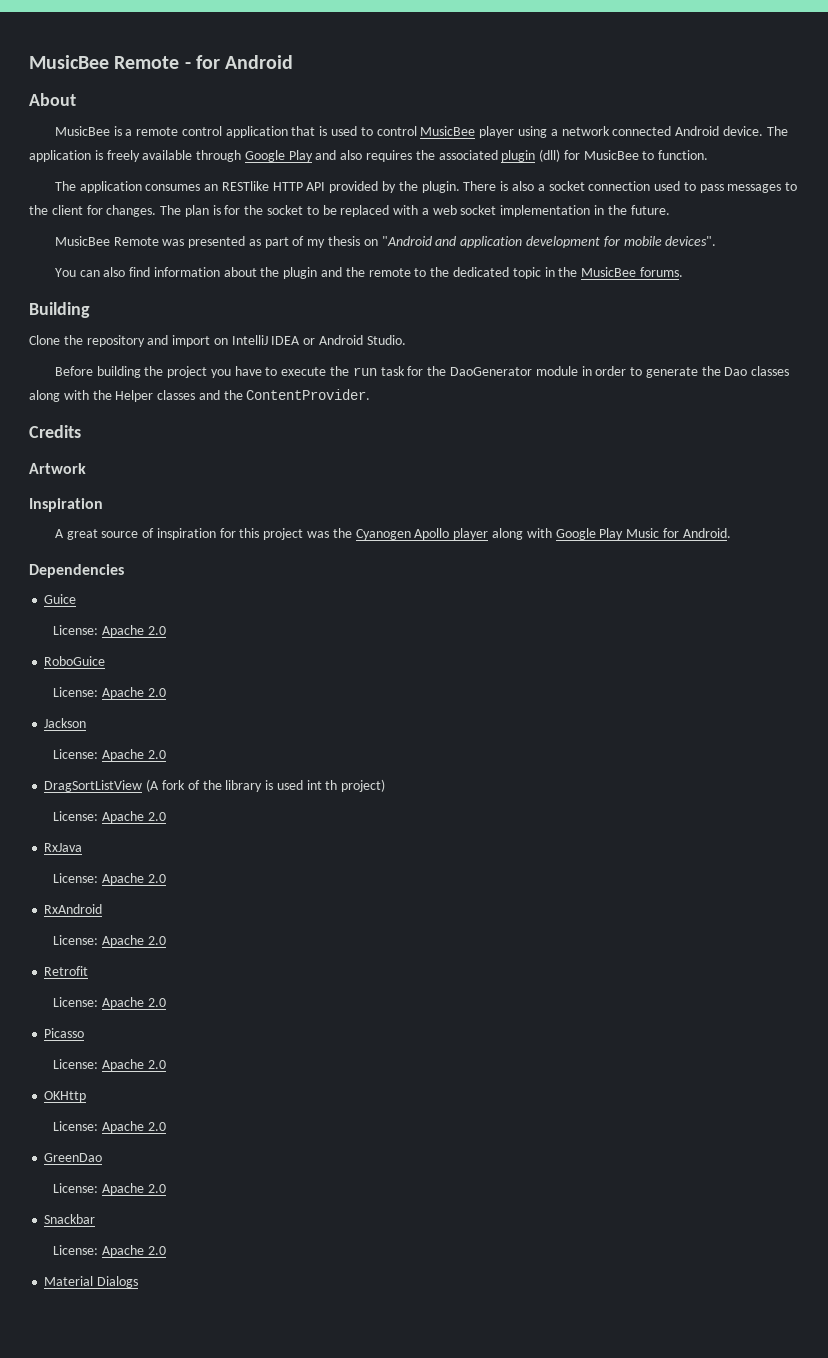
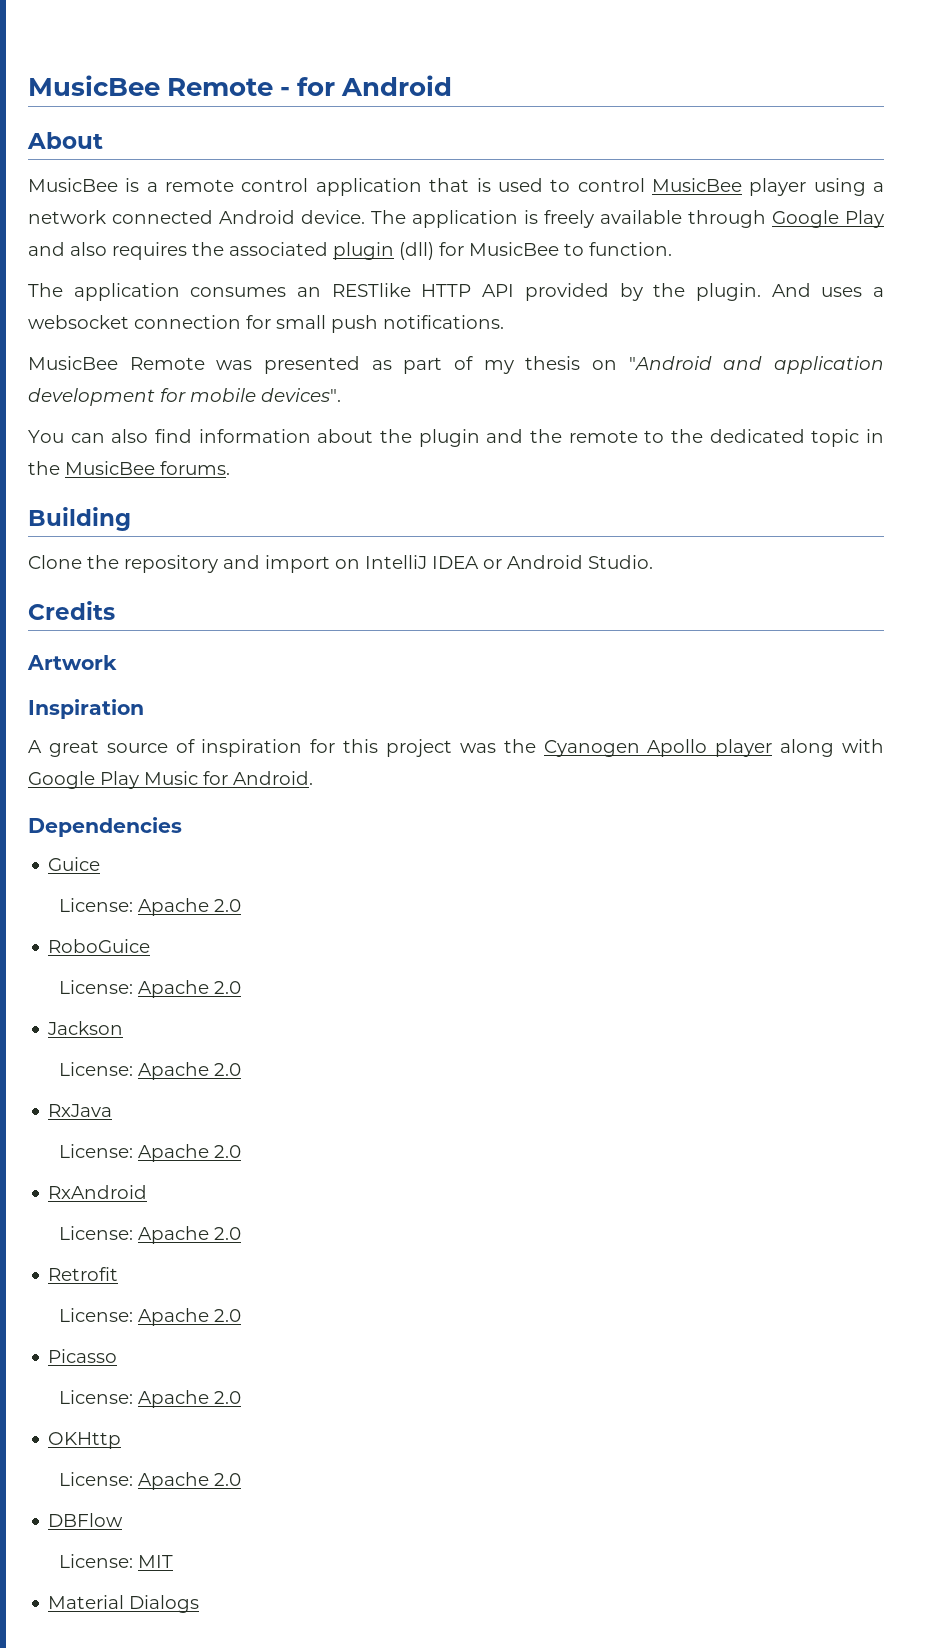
[463,181,798,193] [29,205,670,217] There is also a socket connection used to pass messages to the client for changes. The plan is for the socket to be replaced with a web socket implementation in the future. -> [771,283,885,297] [28,315,504,333] And uses a websocket connection for small push notifications.
[54,366,790,378] [29,389,371,402] // Before building the project you have to execute the run task for the DaoGenerator module in order to generate the Dao classes along with the Helper classes and the ContentProvider. -> (653, 562) none
[44,779,386,792] [53,811,166,823] // DragSortListView (A fork of the library is used int th project) // License: Apache 2.0 -> (241, 1069) none
[44,1153,103,1162] [53,1183,166,1195] [44,1214,96,1224] [53,1245,166,1257] GreenDao // License: Apache 2.0 // Snackbar // License: Apache 2.0 -> [48,1513,124,1527] [58,1554,173,1568] DBFlow // License: MIT

